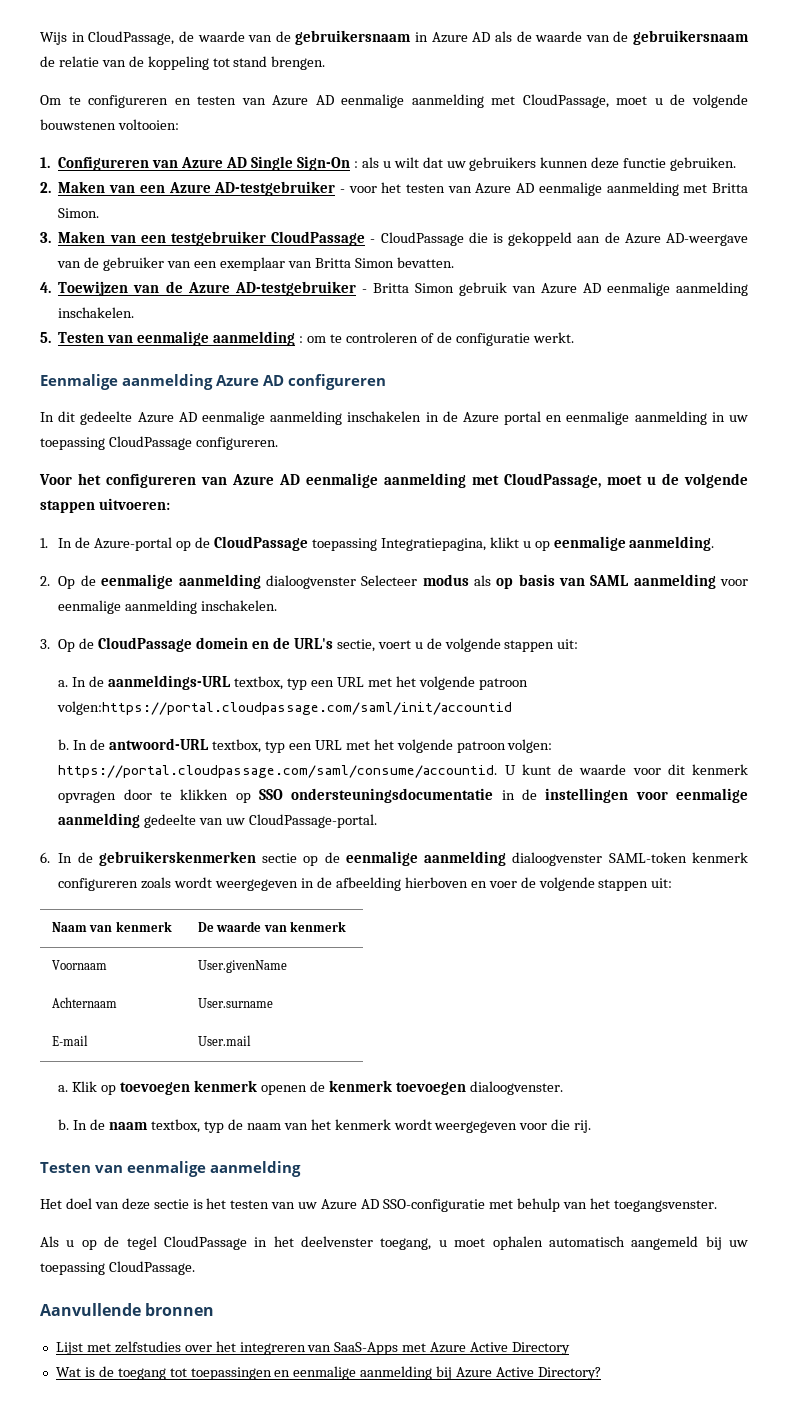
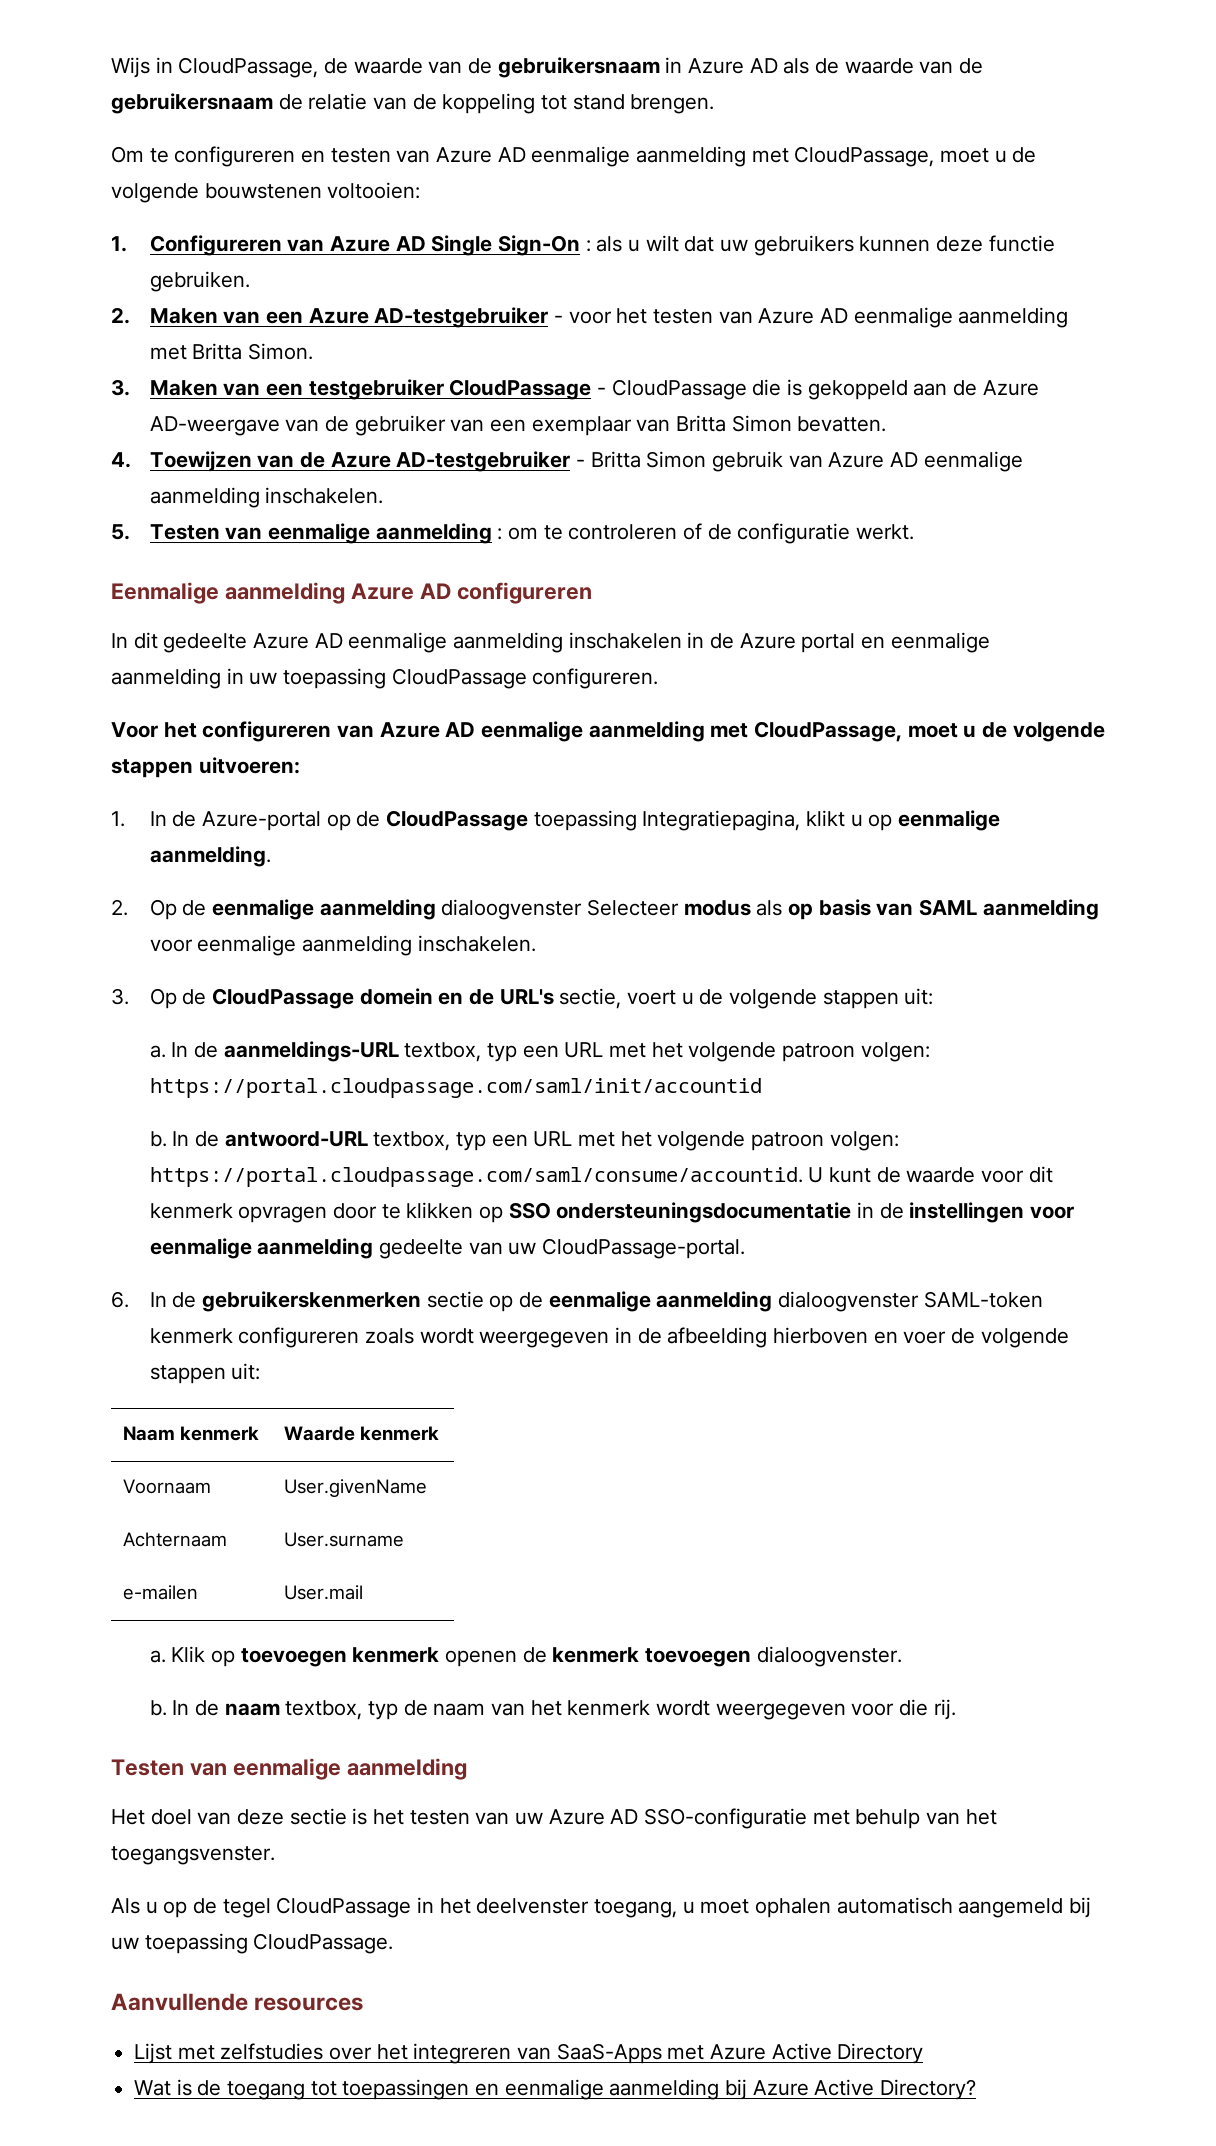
[57,701,513,715] volgen:https://portal.cloudpassage.com/saml/init/accountid -> [860,1042,930,1062] [149,1078,762,1098] volgen: https://portal.cloudpassage.com/saml/init/accountid
[89,925,113,932] van -> (175, 1433) none
[197,921,287,932] De waarde van -> [283,1426,355,1441] Waarde
[51,1035,88,1046] E-mail -> [122,1585,198,1600] e-mailen
[145,1303,215,1316] bronnen -> [254,1997,364,2011] resources

